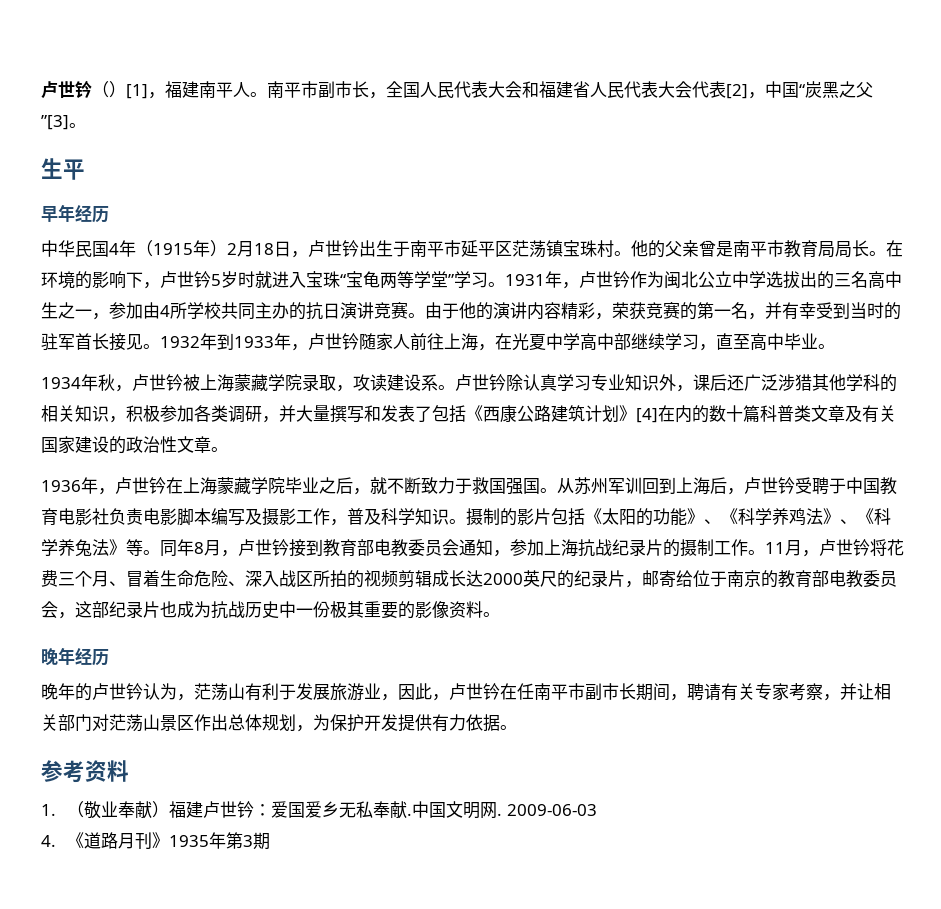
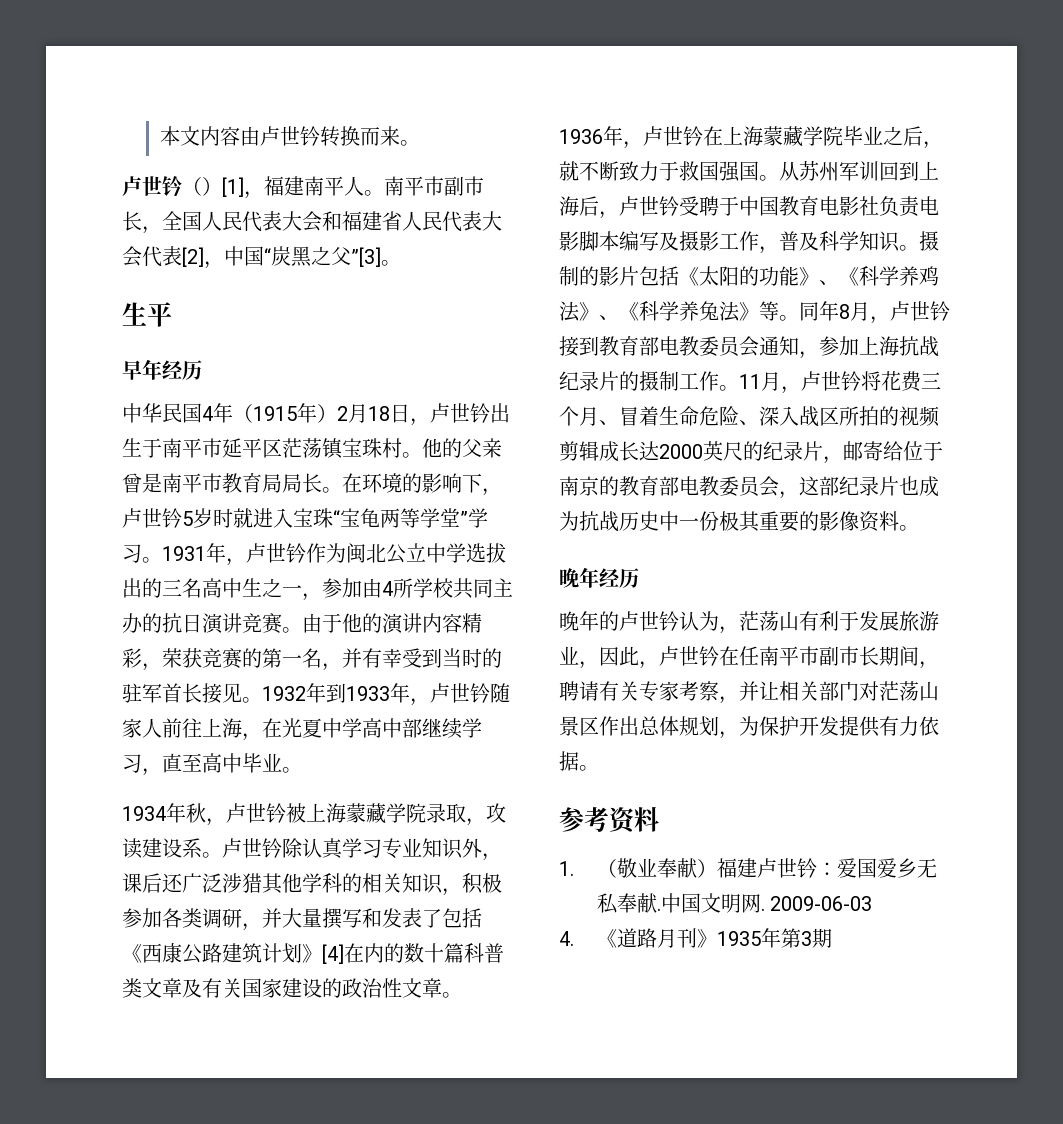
(41, 90) none -> [159,126,420,147] 本文内容由卢世钤转换而来。 //

